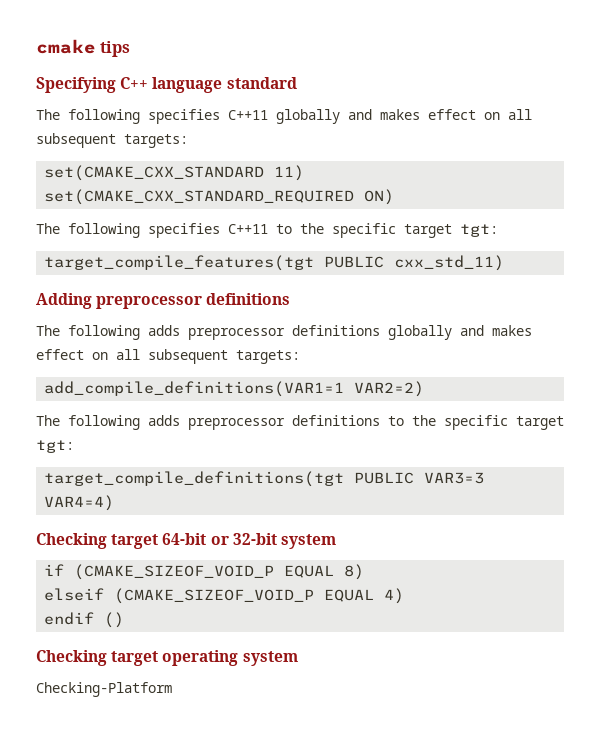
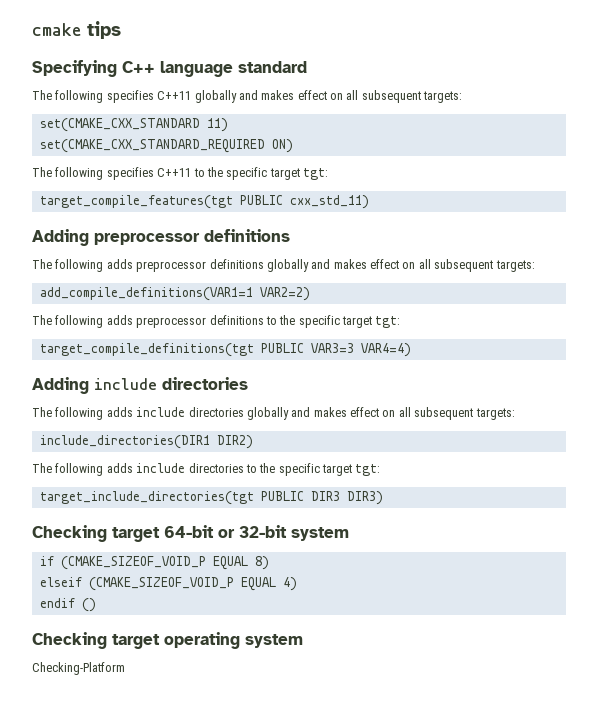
(115, 503) none -> [32,377,248,394] [32,407,515,420] [39,435,253,449] [32,463,381,476] [39,491,383,505] // Adding include directories // The following adds include directories globally and makes effect on all subsequent targets: // include_directories(DIR1 DIR2) // The following adds include directories to the specific target tgt: // target_include_directories(tgt PUBLIC DIR3 DIR3)

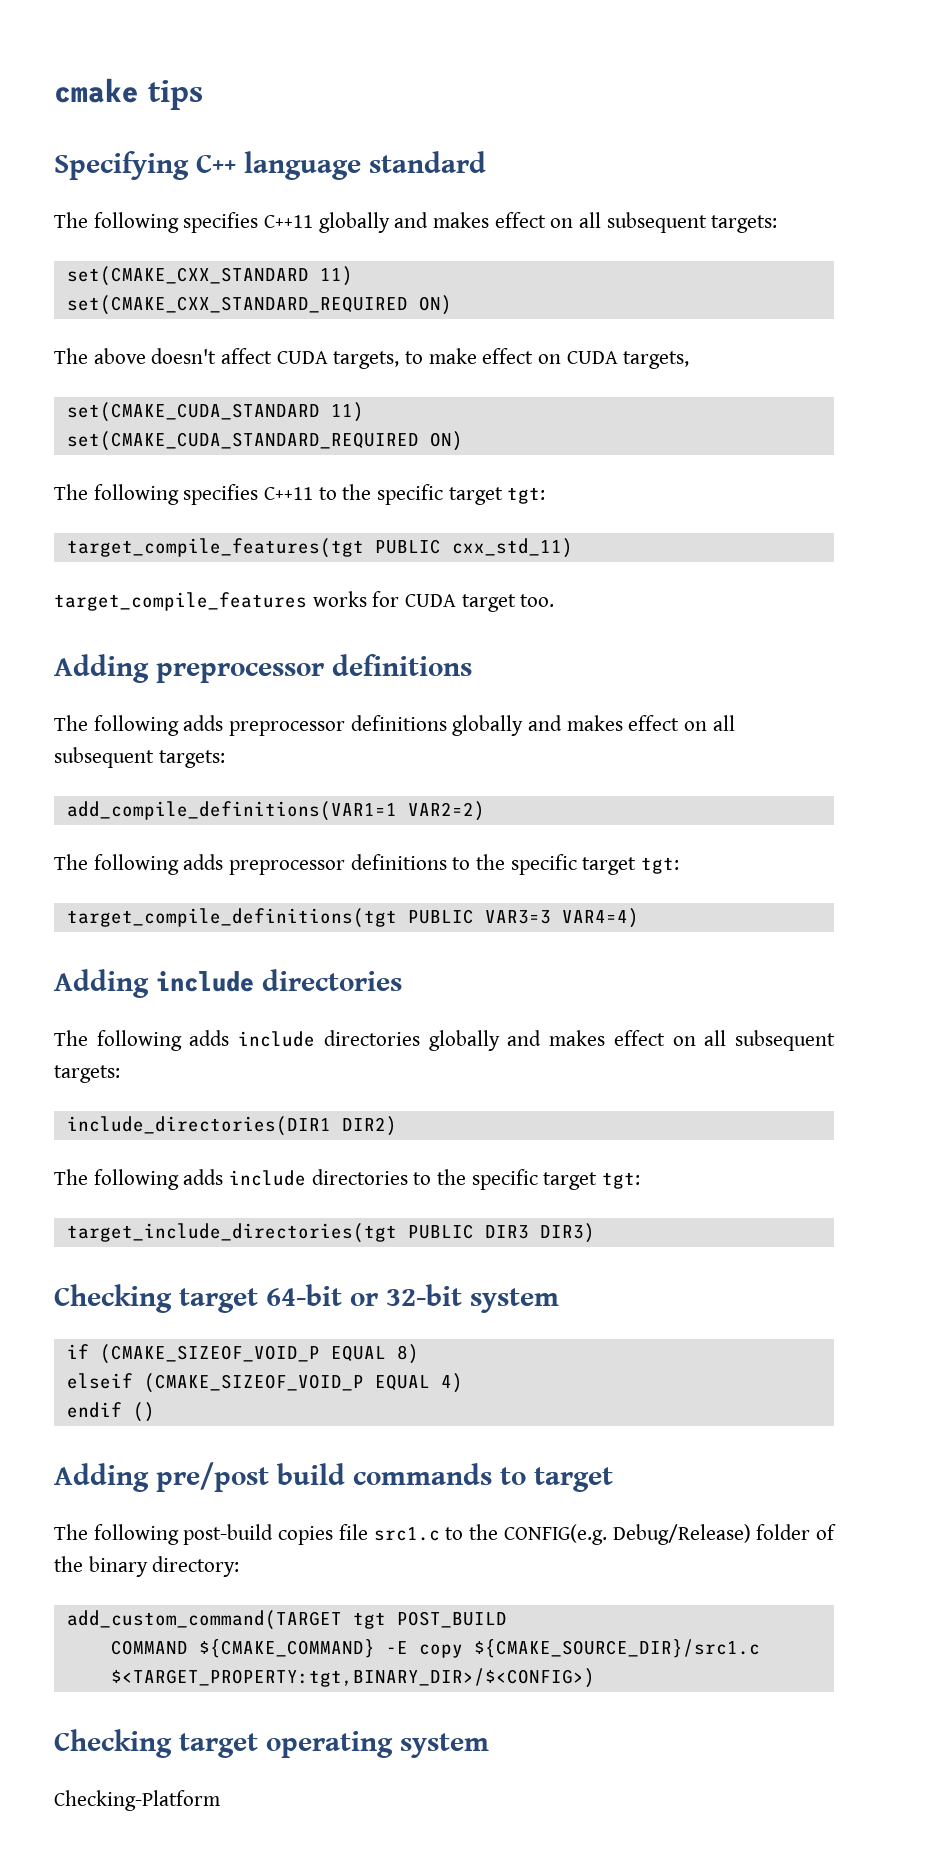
(293, 146) none -> [54,348,690,369] [66,402,364,422] [66,431,463,451] // The above doesn't affect CUDA targets, to make effect on CUDA targets, // set(CMAKE_CUDA_STANDARD 11) // set(CMAKE_CUDA_STANDARD_REQUIRED ON)
(369, 202) none -> [54,591,555,612] // target_compile_features works for CUDA target too.
(96, 605) none -> [54,1462,613,1492] [54,1524,837,1545] [54,1556,240,1577] [66,1610,507,1630] [110,1639,760,1658] [110,1668,595,1688] // Adding pre/post build commands to target // The following post-build copies file src1.c to the CONFIG(e.g. Debug/Release) folder of the binary directory: // add_custom_command(TARGET tgt POST_BUILD // COMMAND ${CMAKE_COMMAND} -E copy ${CMAKE_SOURCE_DIR}/src1.c $<TARGET_PROPERTY:tgt,BINARY_DIR>/$<CONFIG>)

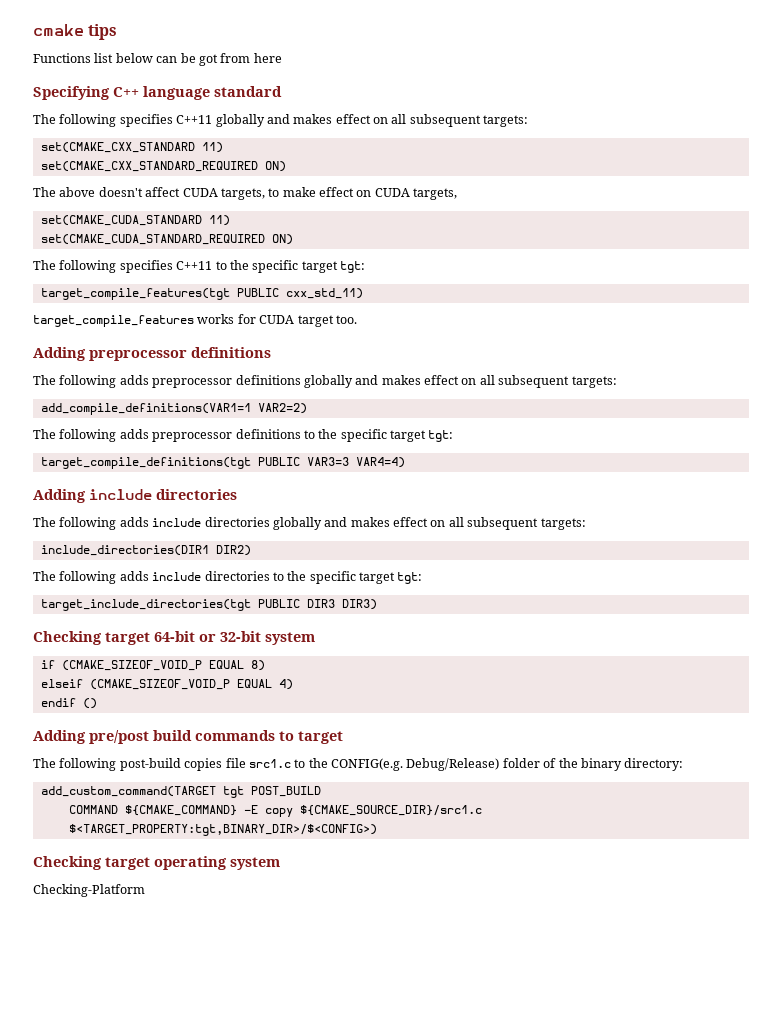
(203, 95) none -> [33,53,282,66] // Functions list below can be got from here

